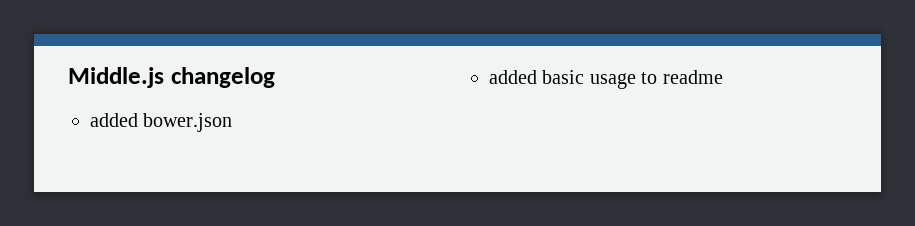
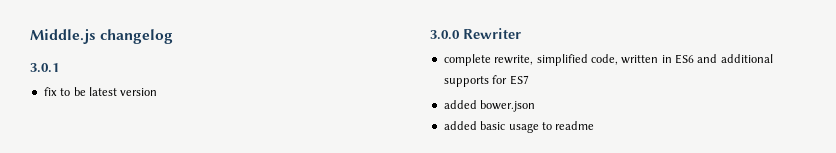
(275, 77) none -> [30,63,59,73] [43,87,158,96] [430,28,521,40] [443,54,773,66] [443,75,529,87] // 3.0.1 // fix to be latest version // 3.0.0 Rewriter // complete rewrite, simplified code, written in ES6 and additional supports for ES7

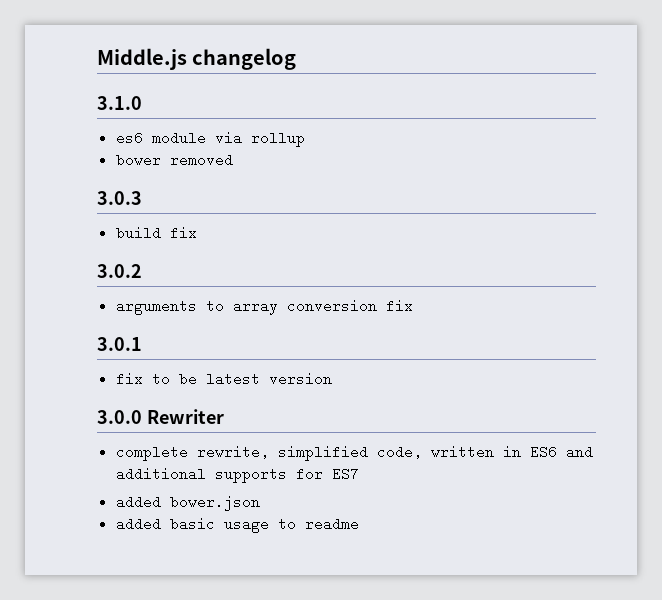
(174, 36) none -> [97,96,142,110] [115,131,305,147] [115,153,233,167] [97,191,142,205] [115,226,197,240] [97,264,142,278] [115,299,413,315] // 3.1.0 // es6 module via rollup // bower removed // 3.0.3 // build fix // 3.0.2 // arguments to array conversion fix

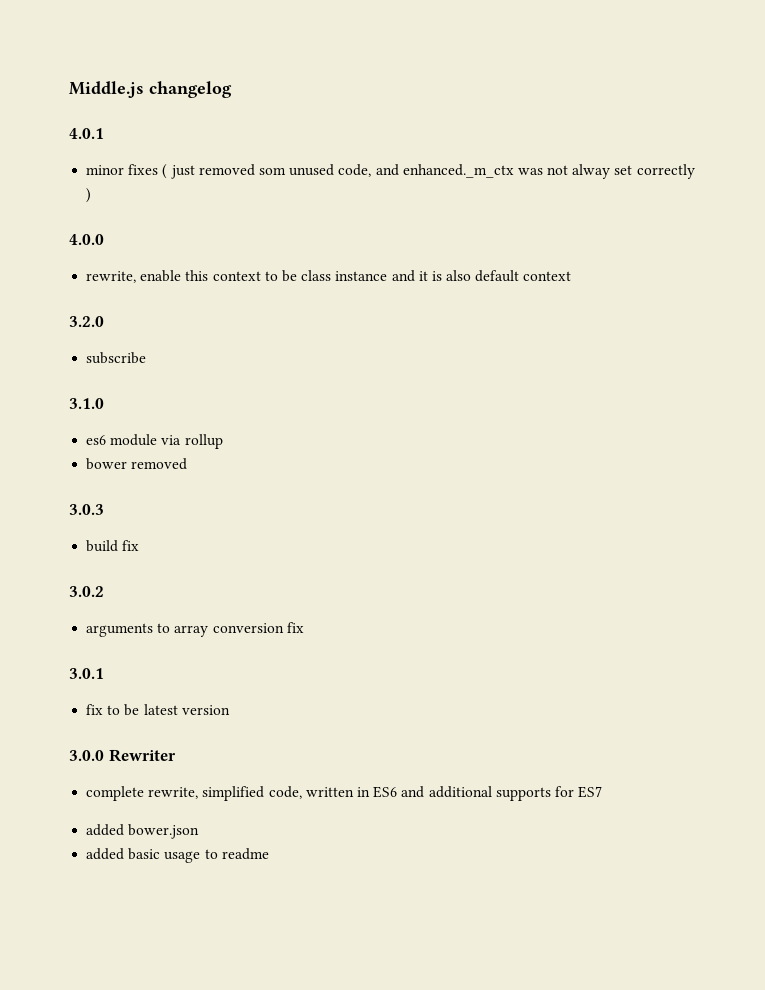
(297, 59) none -> [69,128,104,139] [86,164,695,179] [86,188,92,203] [69,234,104,245] [86,270,572,283] [69,316,104,327] [86,352,147,364] // 4.0.1 // minor fixes ( just removed som unused code, and enhanced._m_ctx was not alway set correctly ) // 4.0.0 // rewrite, enable this context to be class instance and it is also default context // 3.2.0 // subscribe

